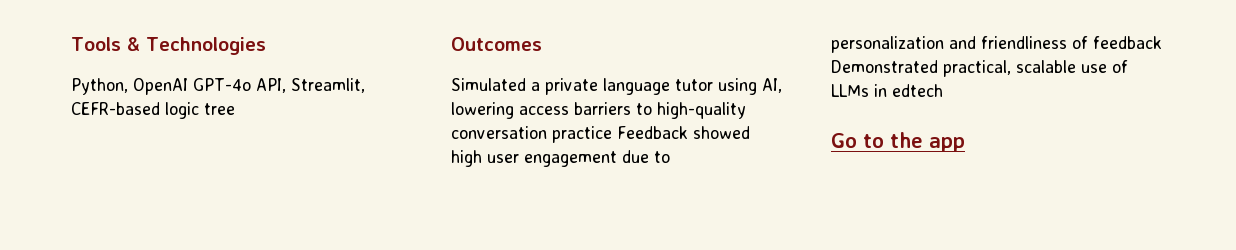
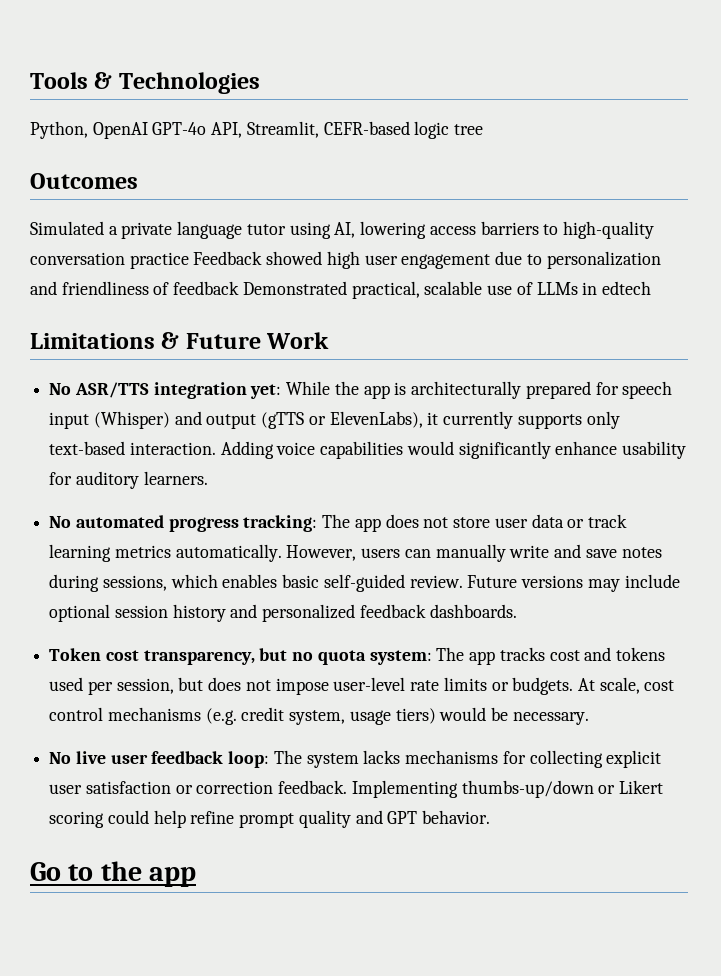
(943, 90) none -> [30,332,330,349] [49,381,673,399] [49,411,620,429] [49,441,687,459] [49,471,208,489] [49,514,627,532] [49,544,662,562] [49,574,680,592] [49,604,517,622] [49,647,665,665] [49,677,675,695] [49,707,589,725] [49,750,662,768] [49,780,664,798] [49,810,491,828] // Limitations & Future Work // No ASR/TTS integration yet: While the app is architecturally prepared for speech input (Whisper) and output (gTTS or ElevenLabs), it currently supports only text-based interaction. Adding voice capabilities would significantly enhance usability for auditory learners. // No automated progress tracking: The app does not store user data or track learning metrics automatically. However, users can manually write and save notes during sessions, which enables basic self-guided review. Future versions may include optional session history and personalized feedback dashboards. // Token cost transparency, but no quota system: The app tracks cost and tokens used per session, but does not impose user-level rate limits or budgets. At scale, cost control mechanisms (e.g. credit system, usage tiers) would be necessary. // No live user feedback loop: The system lacks mechanisms for collecting explicit user satisfaction or correction feedback. Implementing thumbs-up/down or Likert scoring could help refine prompt quality and GPT behavior.

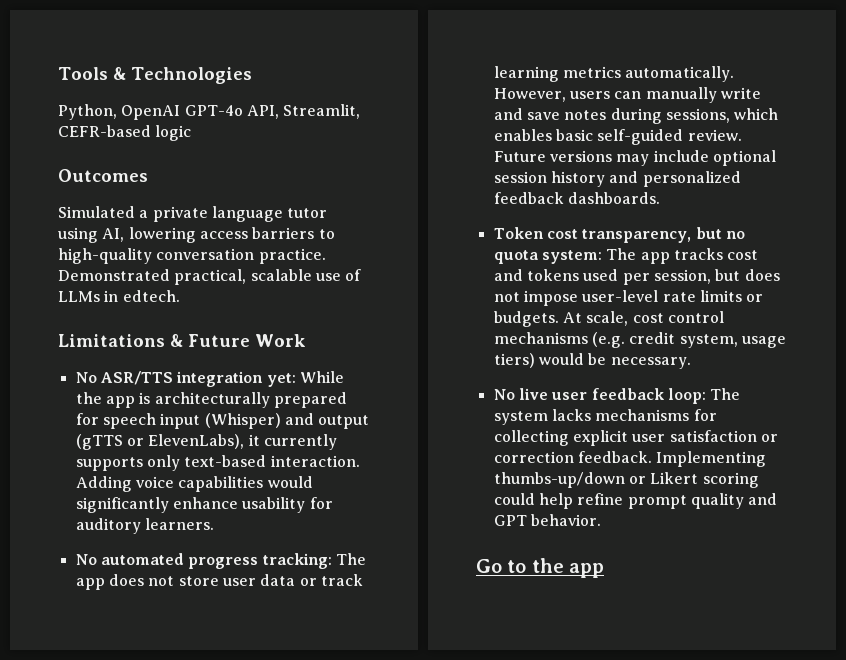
[454,124,484,135] tree -> (192, 133) none
[129,251,661,269] [30,281,240,295] practice Feedback showed high user engagement due to personalization and friendliness of feedback -> [258,248,326,264] practice.
[601,281,651,295] edtech -> [122,290,180,302] edtech.

